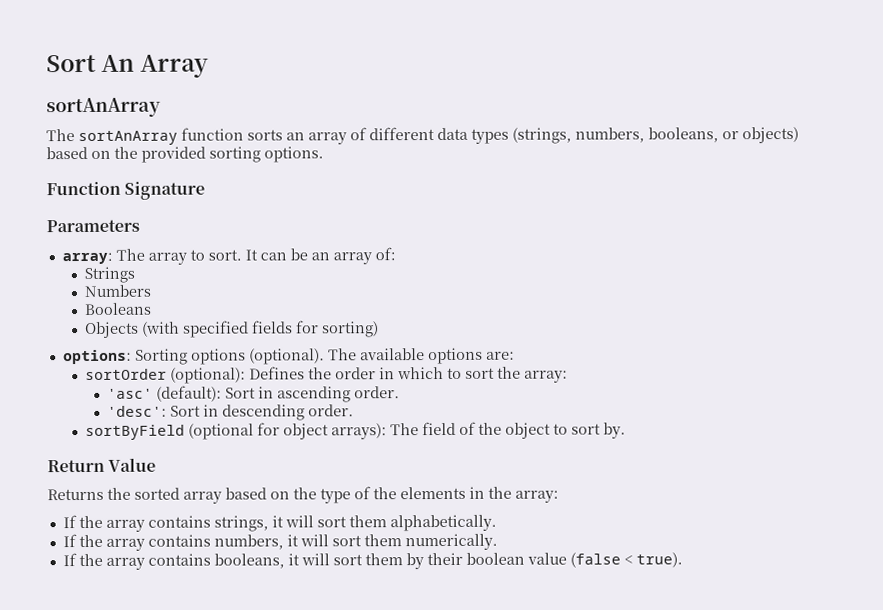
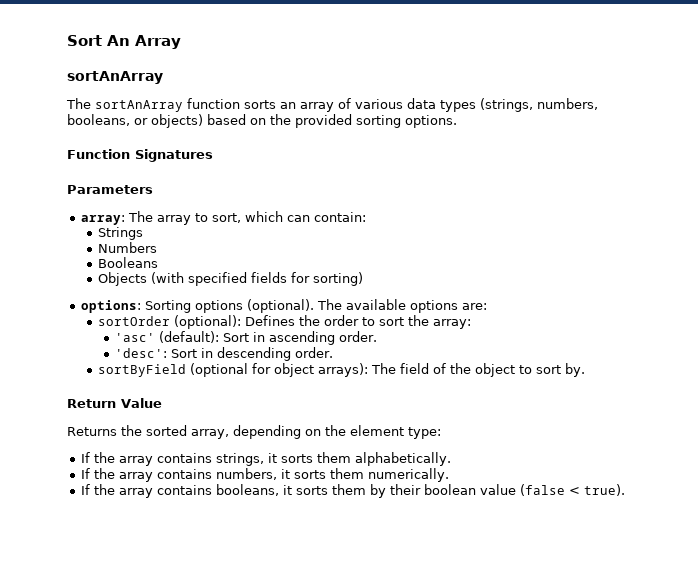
[369,127,435,141] different -> [355,99,403,109] various
[124,181,206,200] Signature -> [135,149,213,162] Signatures
[207,247,396,265] sort. It can be an array of: -> [211,211,366,223] sort, which can contain:
[379,366,445,380] in which -> (359, 320) none
[183,486,559,504] array based on the type of the elements in the array: -> [191,425,441,439] array, depending on the element type:
[284,515,347,528] will sort -> [280,454,313,463] sorts
[299,534,362,547] will sort -> [293,470,326,479] sorts
[300,553,363,566] will sort -> [295,486,328,495] sorts

